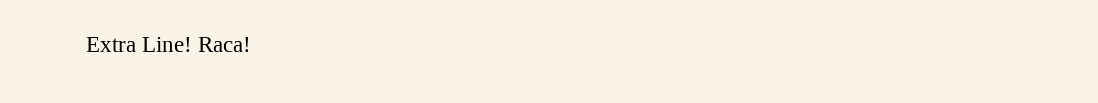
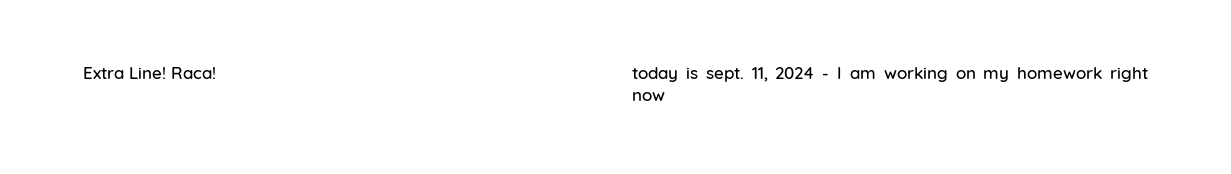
(252, 44) none -> [632,67,1148,82] [632,92,665,101] // today is sept. 11, 2024 - I am working on my homework right now

